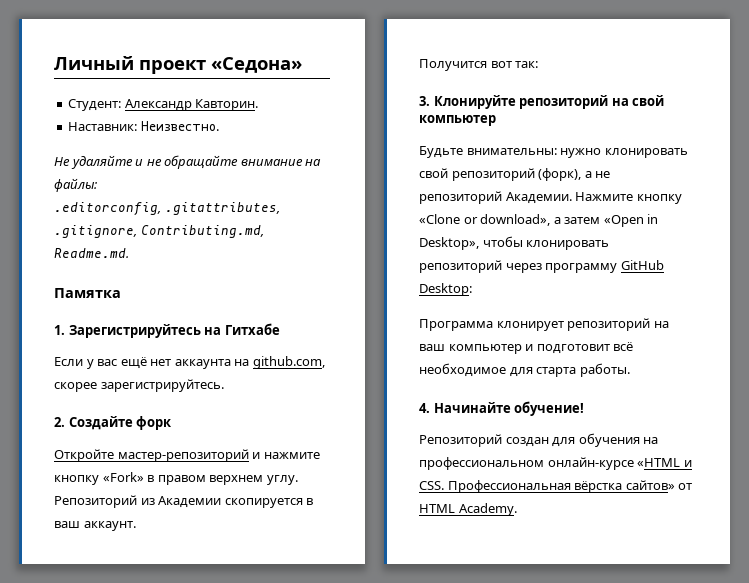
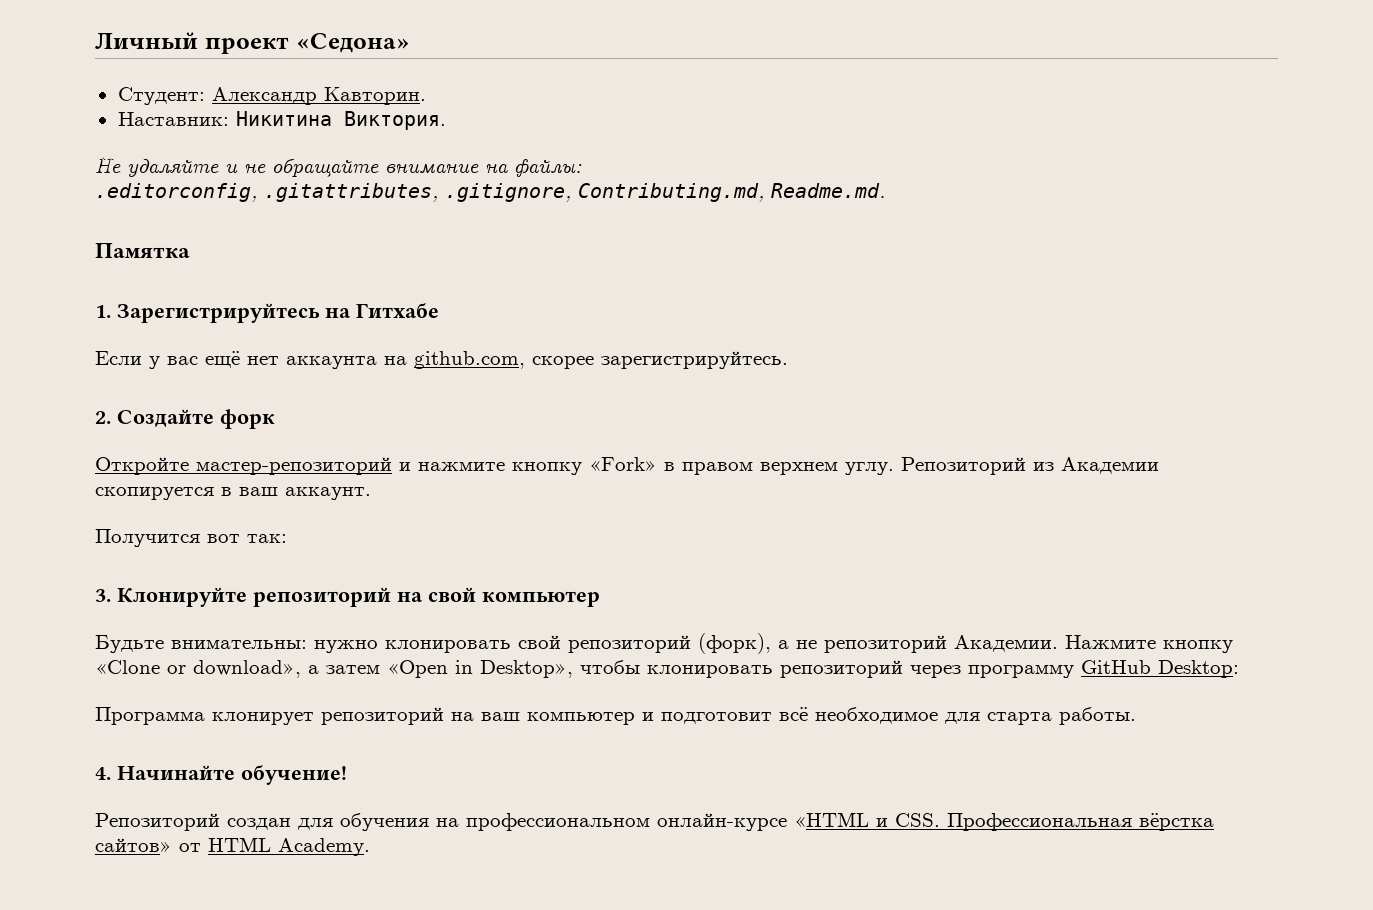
[140,121,219,131] Неизвестно. -> [235,111,446,130] Никитина Виктория.

